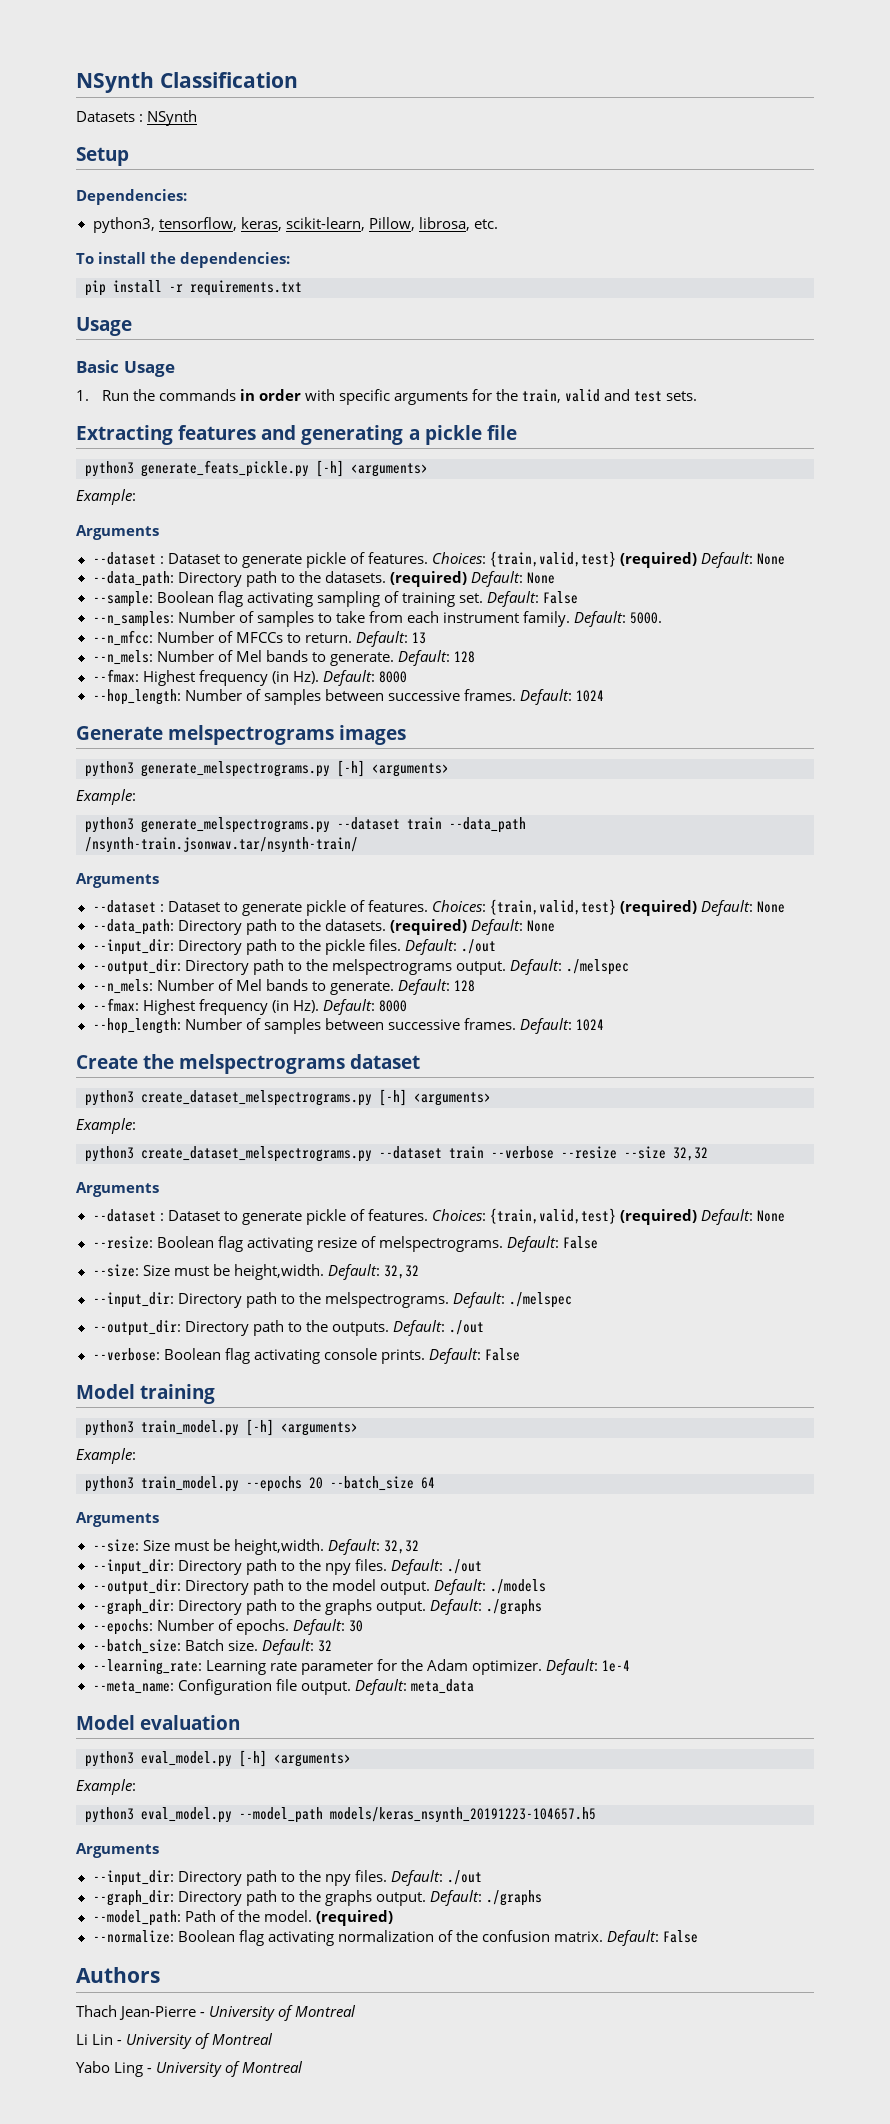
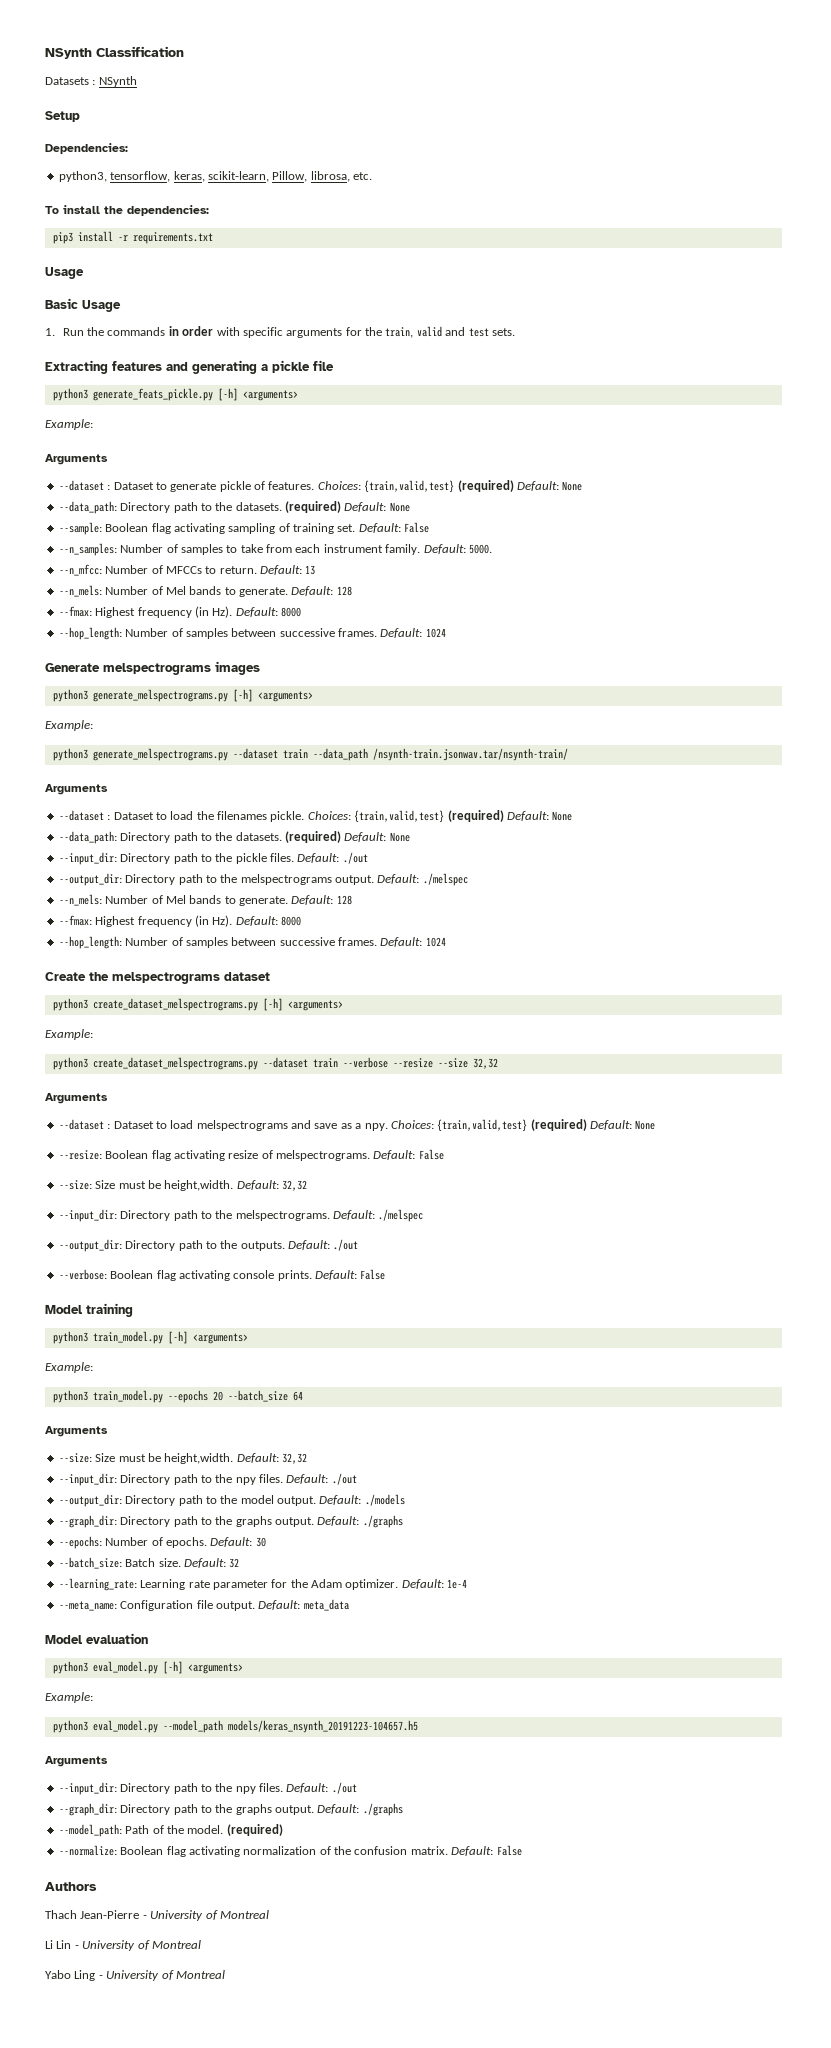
[85,280,106,296] pip -> [52,232,73,244] pip3
[241,900,428,916] generate pickle of features. -> [170,811,305,822] load the filenames pickle.
[241,1209,428,1225] generate pickle of features. -> [170,1120,388,1131] load melspectrograms and save as a npy.

